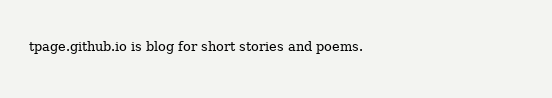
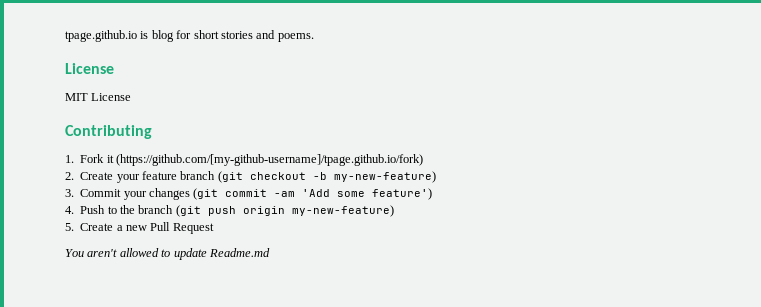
(363, 49) none -> [65,63,114,74] [65,93,132,101] [65,125,152,139] [65,154,423,166] [65,171,436,183] [65,188,433,200] [65,205,394,217] [65,222,214,234] [65,248,270,260] // License // MIT License // Contributing // 1. Fork it (https://github.com/[my-github-username]/tpage.github.io/fork) // 2. Create your feature branch (git checkout -b my-new-feature) // 3. Commit your changes (git commit -am 'Add some feature') // 4. Push to the branch (git push origin my-new-feature) // 5. Create a new Pull Request // You aren't allowed to update Readme.md

